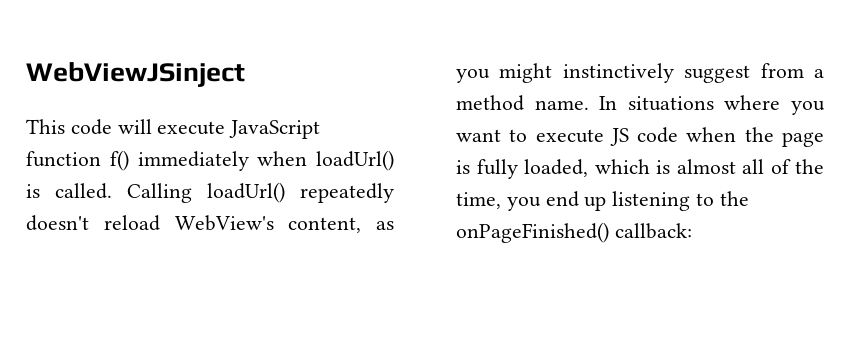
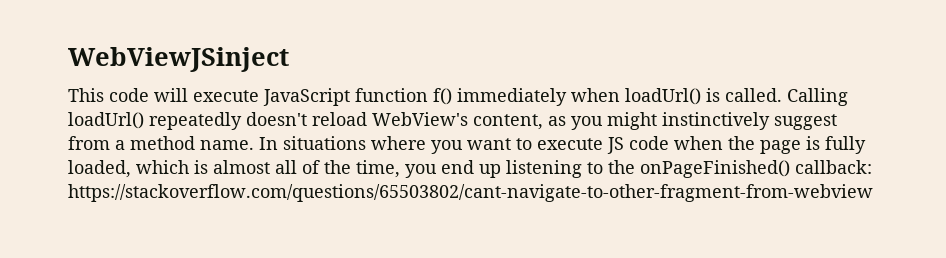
(692, 231) none -> [68,184,873,202] https://stackoverflow.com/questions/65503802/cant-navigate-to-other-fragment-from-webview

